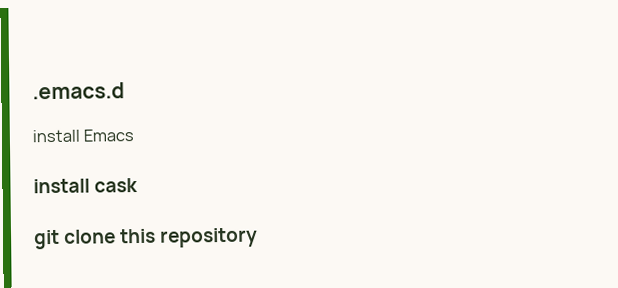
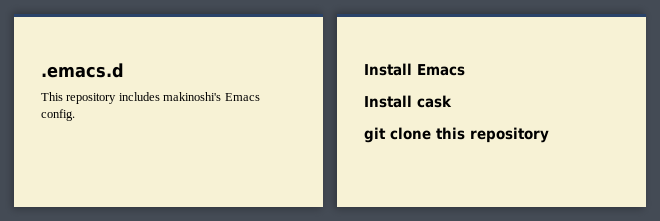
[32,129,80,143] install -> [41,92,260,104] [41,109,75,121] [364,63,412,76] This repository includes makinoshi's Emacs config. // Install
[33,178,90,194] install -> [364,95,412,108] Install

